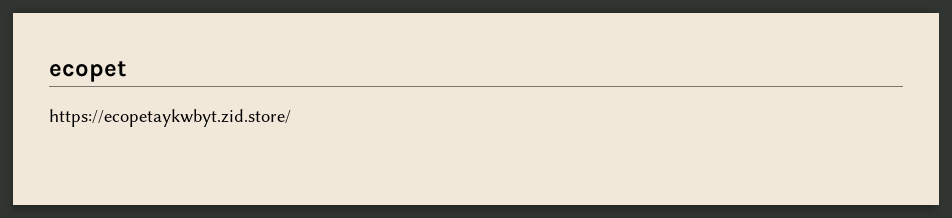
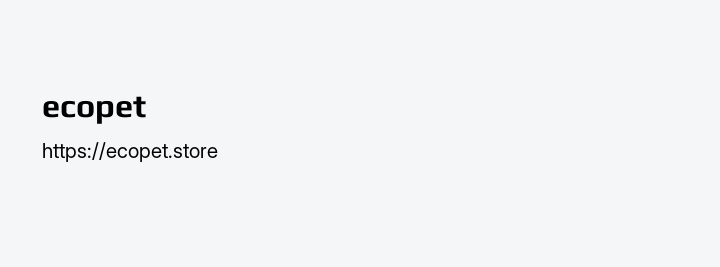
[49,109,291,127] https://ecopetaykwbyt.zid.store/ -> [42,142,218,162] https://ecopet.store

